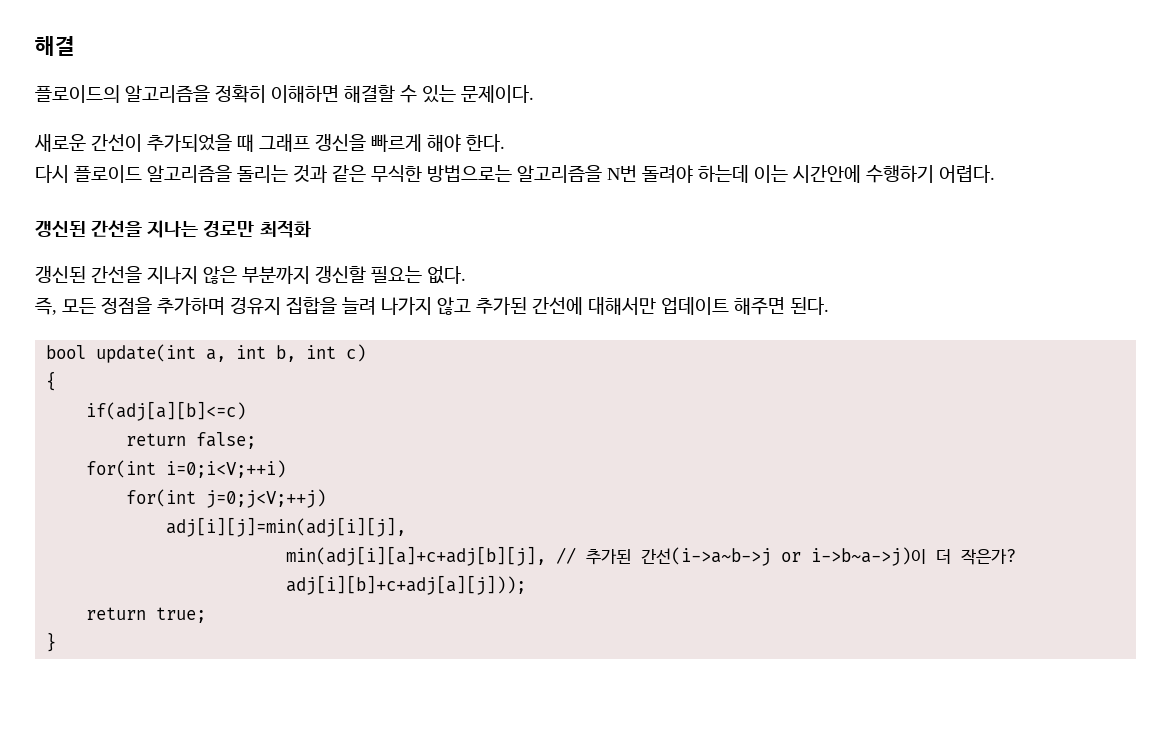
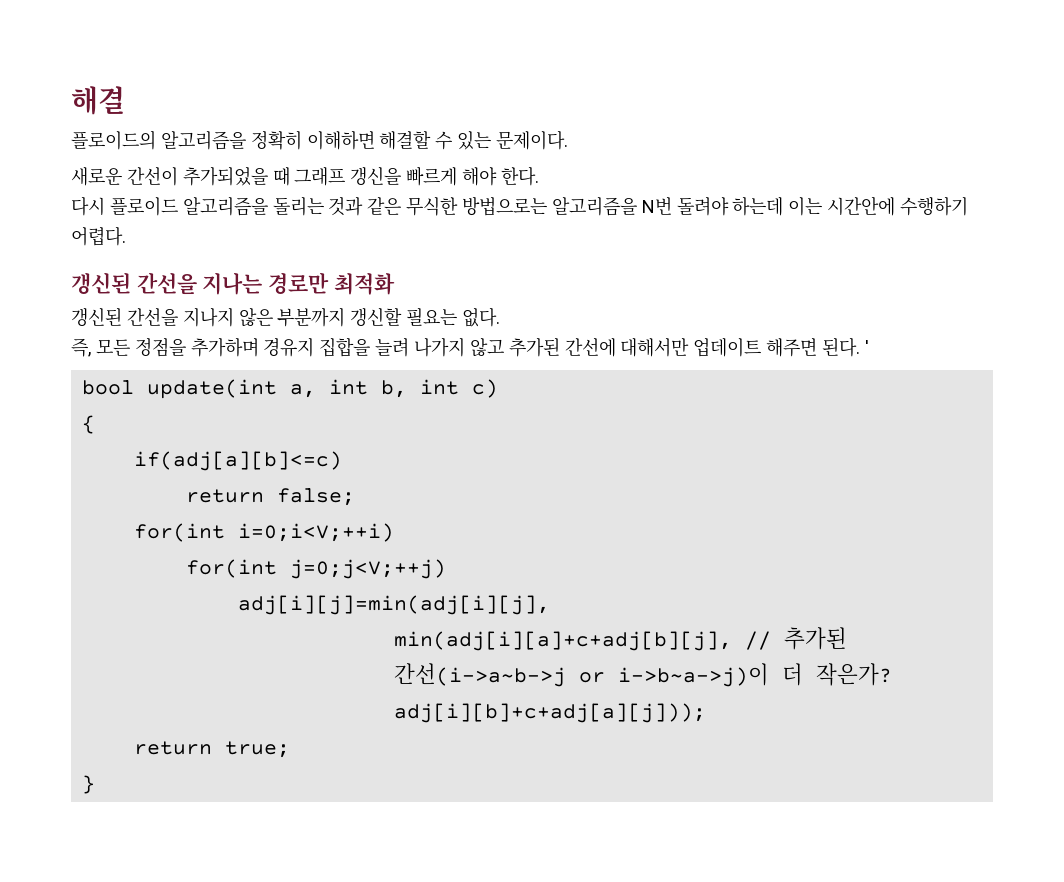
(829, 306) none -> [864,340,869,354] '

